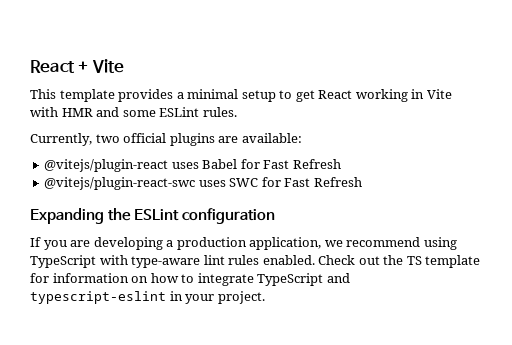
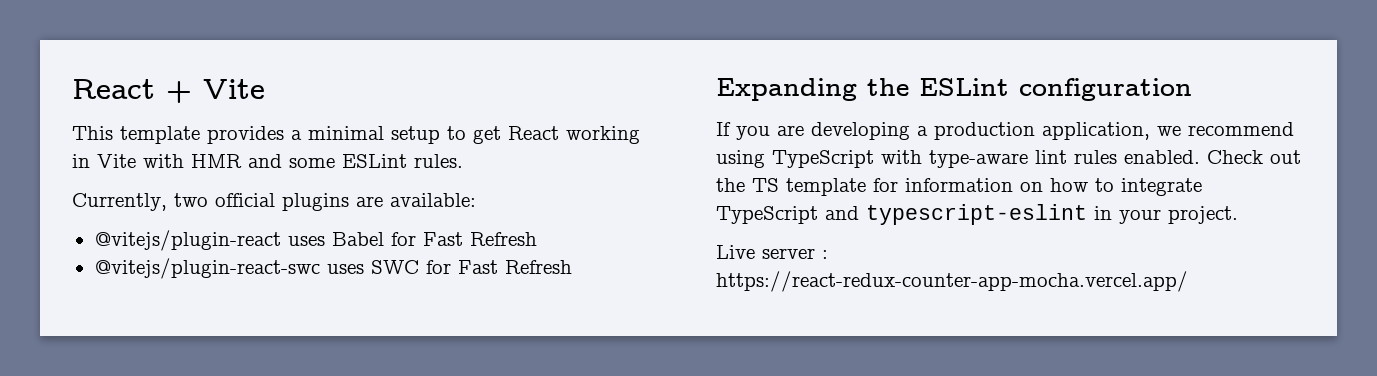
(265, 297) none -> [716,245,828,259] [716,271,1188,292] // Live server : https://react-redux-counter-app-mocha.vercel.app/

